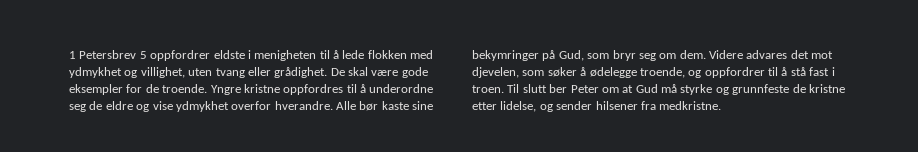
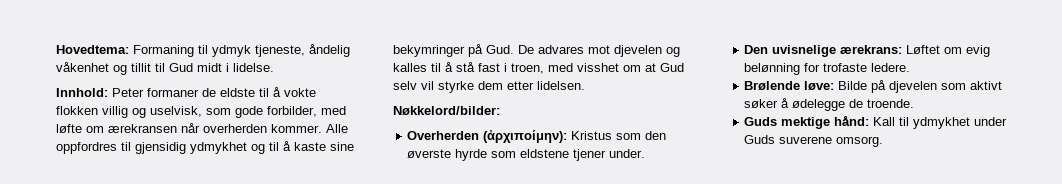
[69,50,434,61] [69,67,428,78] [69,84,434,95] [69,101,434,112] [472,50,834,61] [472,67,765,78] 1 Petersbrev 5 oppfordrer eldste i menigheten til å lede flokken med ydmykhet og villighet, uten tvang eller grådighet. De skal være gode eksempler for de troende. Yngre kristne oppfordres til å underordne seg de eldre og vise ydmykhet overfor hverandre. Alle bør kaste sine bekymringer på Gud, som bryr seg om dem. Videre advares det mot djevelen, som søker å ødelegge troende, og oppfordrer -> [56,44,350,57] [56,62,274,75] [56,87,316,97] [56,106,346,118] [56,123,348,133] [56,141,354,154] [393,44,680,57] [393,63,427,72] Hovedtema: Formaning til ydmyk tjeneste, åndelig våkenhet og tillit til Gud midt i lidelse. // Innhold: Peter formaner de eldste til å vokte flokken villig og uselvisk, som gode forbilder, med løfte om ærekransen når overherden kommer. Alle oppfordres til gjensidig ydmykhet og til å kaste sine bekymringer på Gud. De advares mot djevelen og kalles
[472,84,845,95] [472,101,722,112] troen. Til slutt ber Peter om at Gud må styrke og grunnfeste de kristne etter lidelse, og sender hilsener fra medkristne. -> [511,63,684,74] [393,81,585,93] [393,106,500,115] [407,129,667,143] [407,149,646,161] [744,45,991,57] [744,63,911,75] [744,80,1003,93] [744,98,915,111] [744,115,1008,129] [744,135,884,147] troen, med visshet om at Gud selv vil styrke dem etter lidelsen. // Nøkkelord/bilder: // Overherden (ἀρχιποίμην): Kristus som den øverste hyrde som eldstene tjener under. // Den uvisnelige ærekrans: Løftet om evig belønning for trofaste ledere. // Brølende løve: Bilde på djevelen som aktivt søker å ødelegge de troende. // Guds mektige hånd: Kall til ydmykhet under Guds suverene omsorg.

